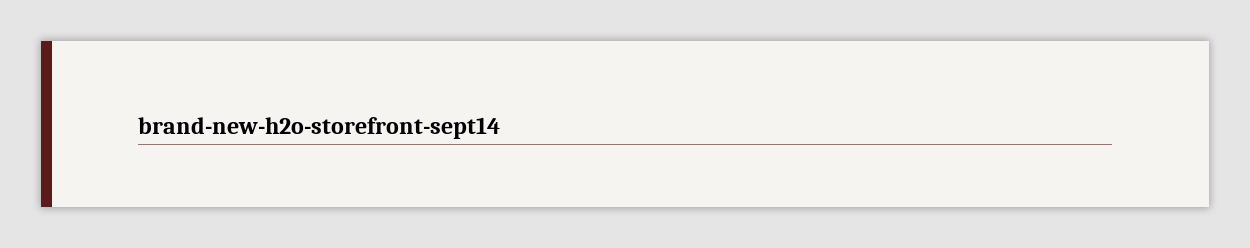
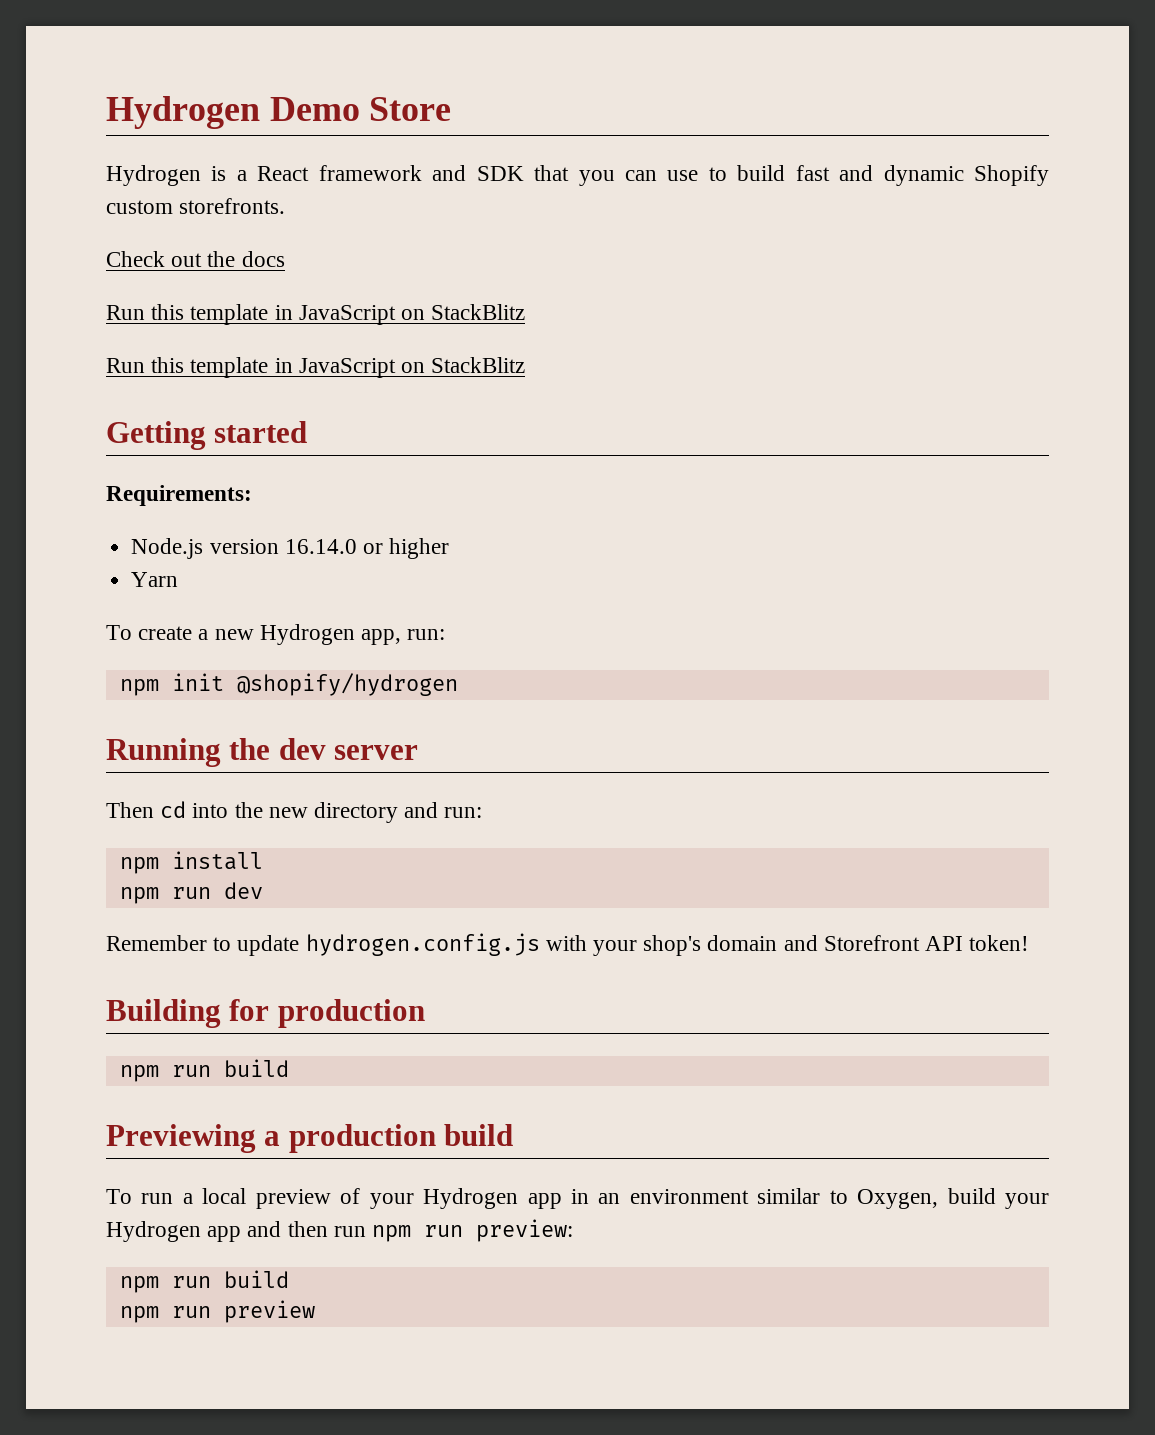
[138,117,500,139] brand-new-h2o-storefront-sept14 -> [106,96,452,129] [106,165,1049,186] [106,198,286,214] [106,251,285,267] [106,304,526,325] [106,357,526,378] [106,421,308,450] [106,485,252,506] [131,538,450,559] [131,572,179,587] [106,624,446,645] [119,673,458,696] [106,738,419,767] [106,801,483,823] [119,851,263,874] [119,882,263,904] [106,933,1030,956] [106,999,425,1028] [119,1059,289,1082] [106,1124,514,1153] [106,1188,1049,1209] [106,1219,574,1242] [119,1270,289,1293] [119,1300,315,1323] Hydrogen Demo Store // Hydrogen is a React framework and SDK that you can use to build fast and dynamic Shopify custom storefronts. // Check out the docs // Run this template in JavaScript on StackBlitz // Run this template in JavaScript on StackBlitz // Getting started // Requirements: // Node.js version 16.14.0 or higher // Yarn // To create a new Hydrogen app, run: // npm init @shopify/hydrogen // Running the dev server // Then cd into the new directory and run: // npm install // npm run dev // Remember to update hydrogen.config.js with your shop's domain and Storefront API token! // Building for production // npm run build // Previewing a production build // To run a local preview of your Hydrogen app in an environment similar to Oxygen, build your Hydrogen app and then run npm run preview: // npm run build // npm run preview

